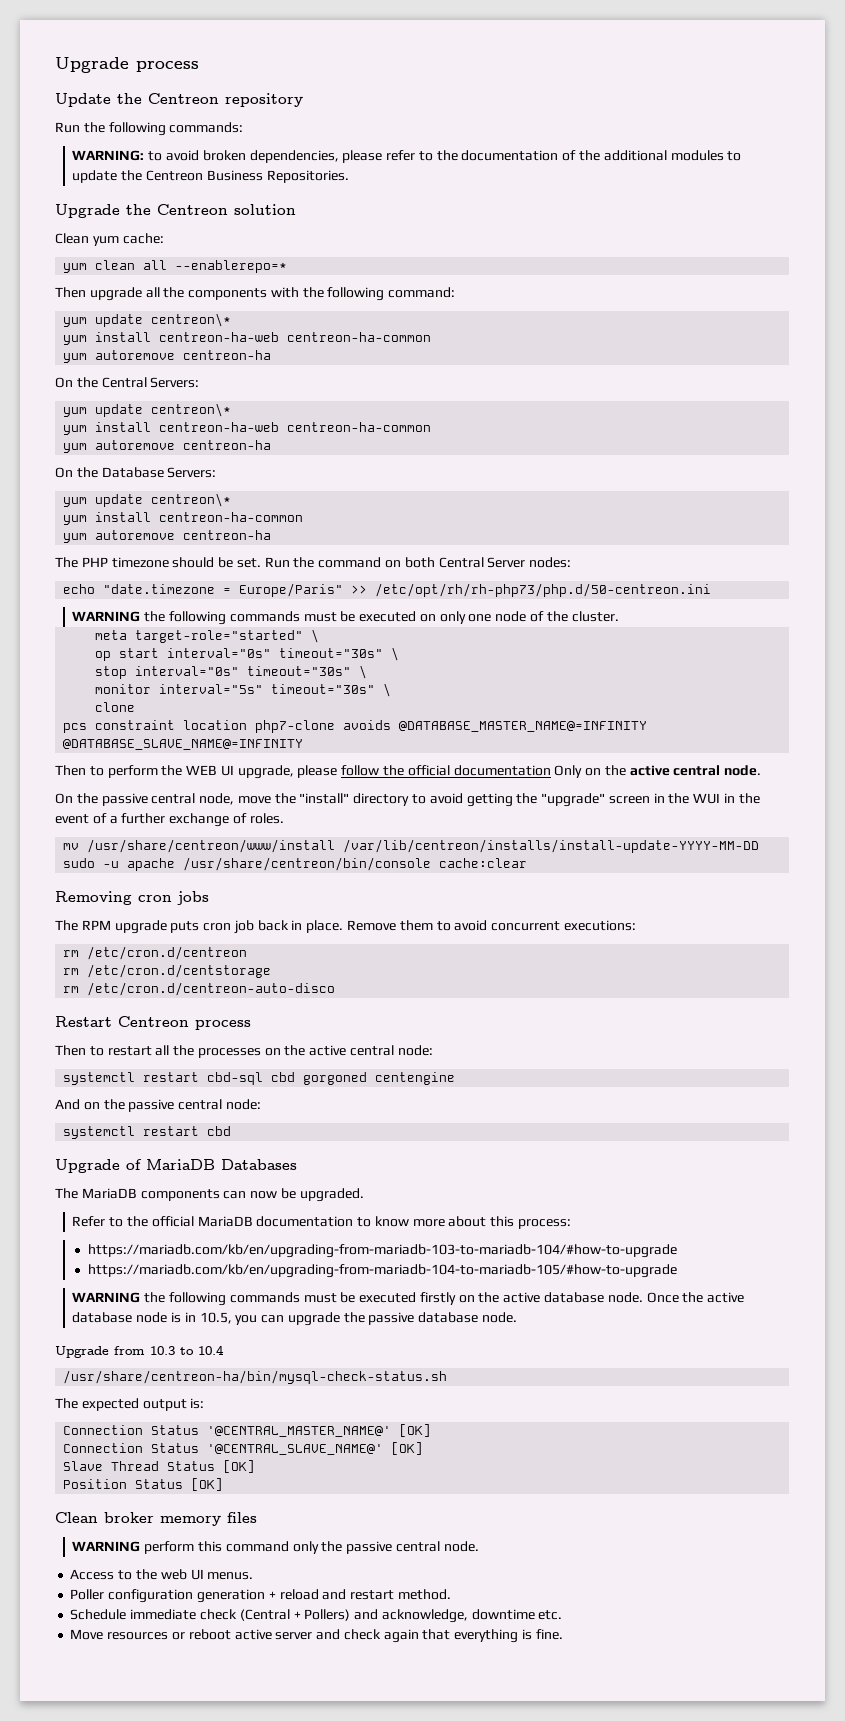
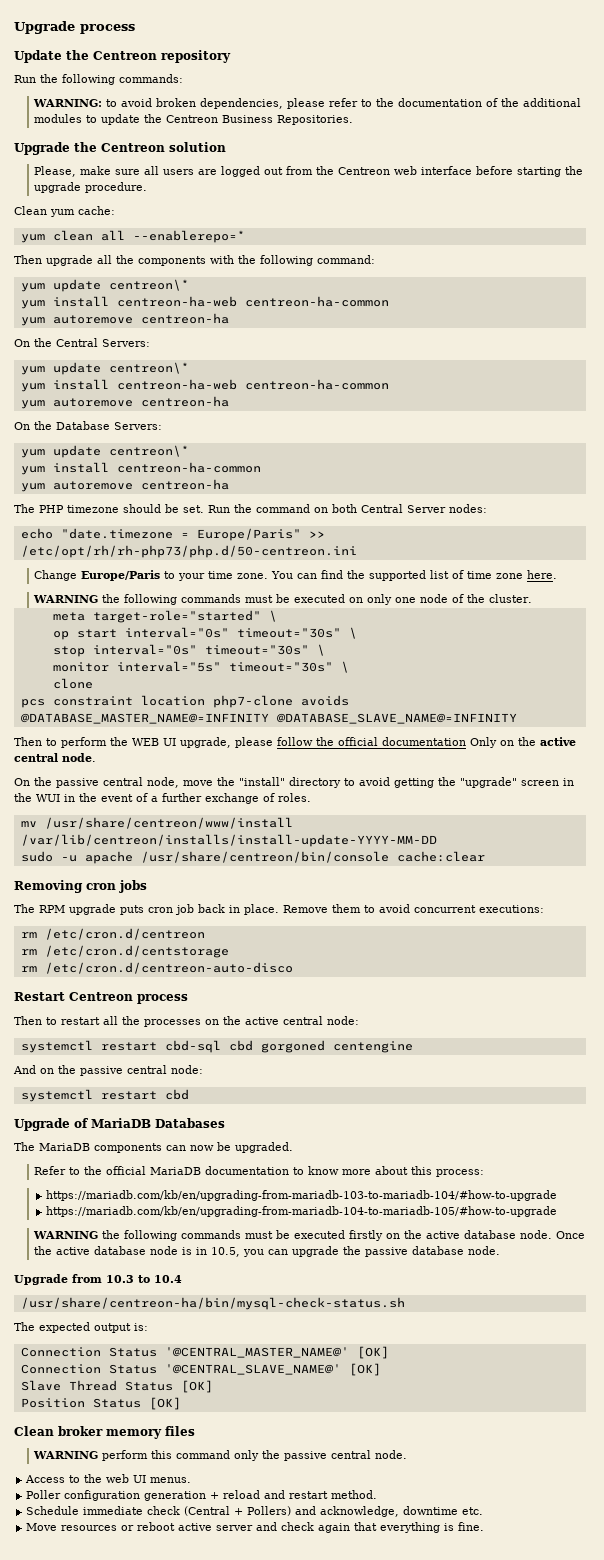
(296, 209) none -> [34,166,584,177] [34,182,148,193] // Please, make sure all users are logged out from the Centreon web interface before starting the upgrade procedure.
(712, 590) none -> [34,570,558,581] // Change Europe/Paris to your time zone. You can find the supported list of time zone here.

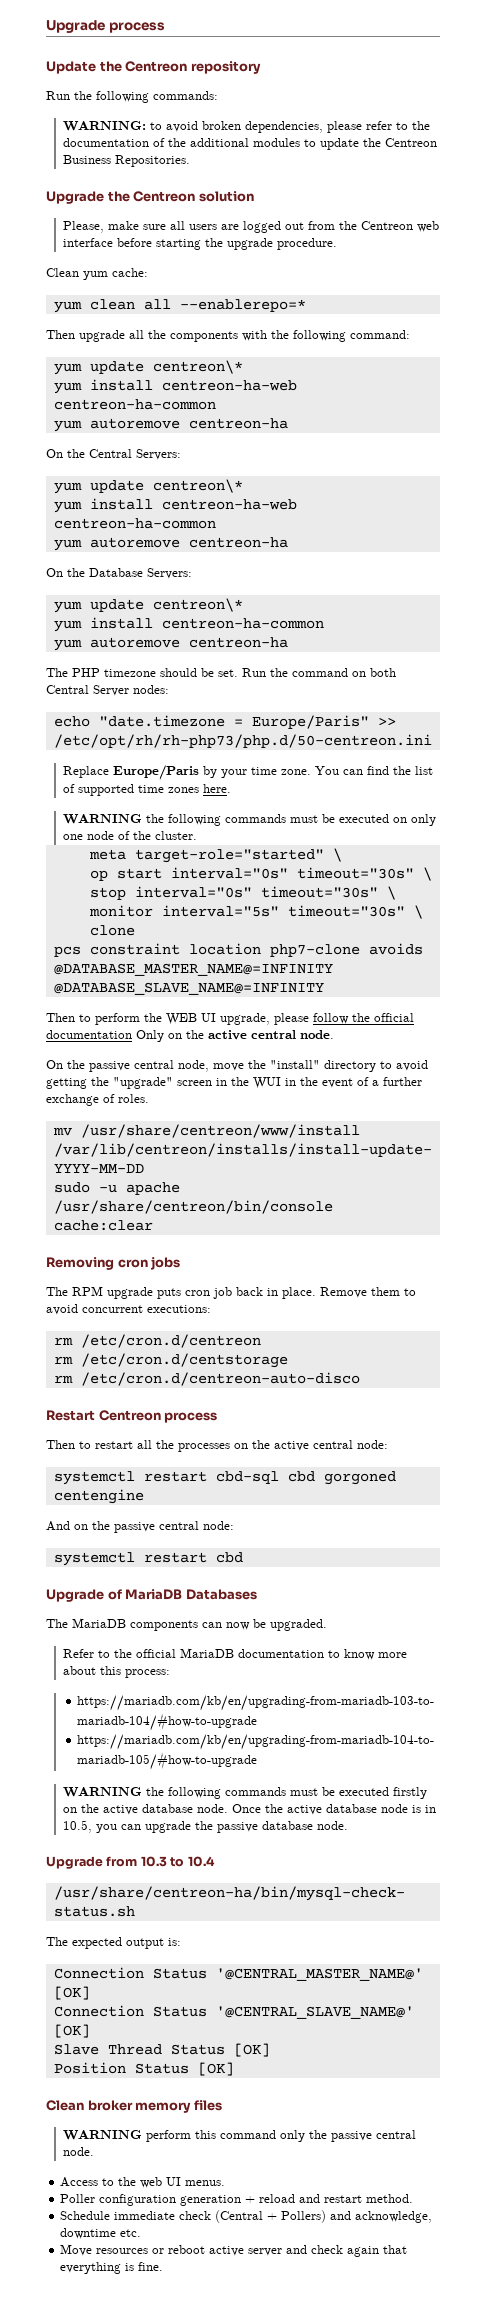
[34,570,176,581] Change Europe/Paris to -> [62,765,217,780] Replace Europe/Paris by
[369,570,427,581] supported -> (411, 770) none
[467,571,524,579] time zone -> [77,784,199,796] supported time zones

